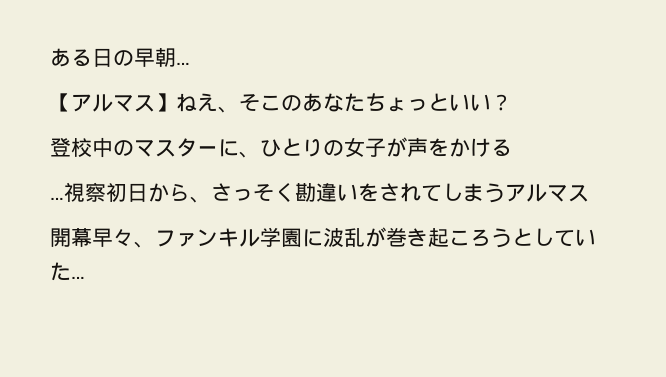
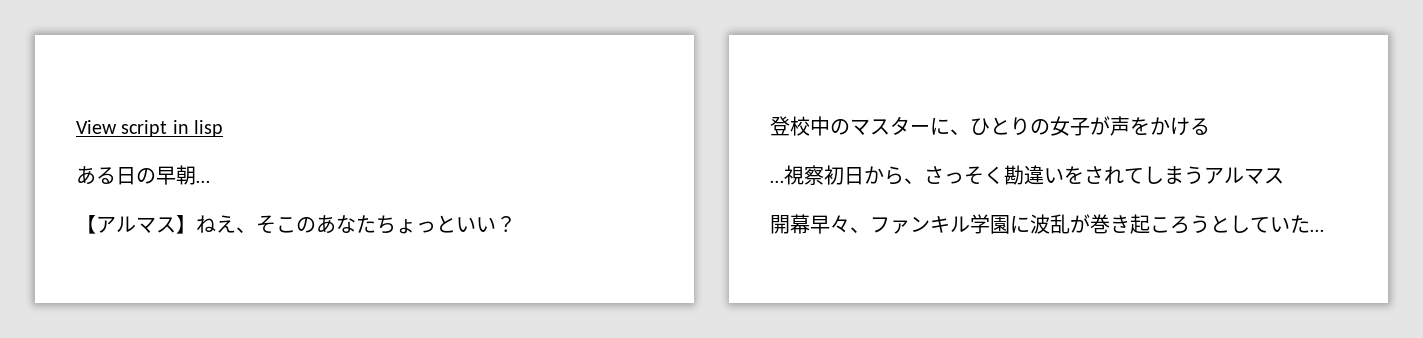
(50, 57) none -> [76,120,224,137] View script in lisp //

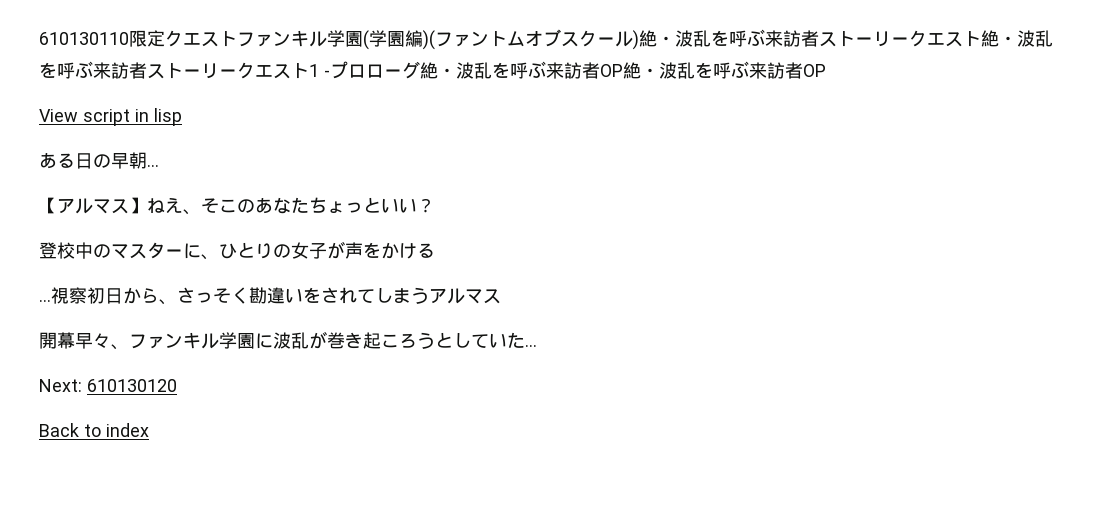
(76, 127) none -> [39,29,1053,50] [39,61,826,79] 610130110限定クエストファンキル学園(学園編)(ファントムオブスクール)絶・波乱を呼ぶ来訪者ストーリークエスト絶・波乱を呼ぶ来訪者ストーリークエスト1 -プロローグ絶・波乱を呼ぶ来訪者OP絶・波乱を呼ぶ来訪者OP //
(1324, 230) none -> [39,379,177,392] [39,423,149,437] // Next: 610130120 // Back to index

